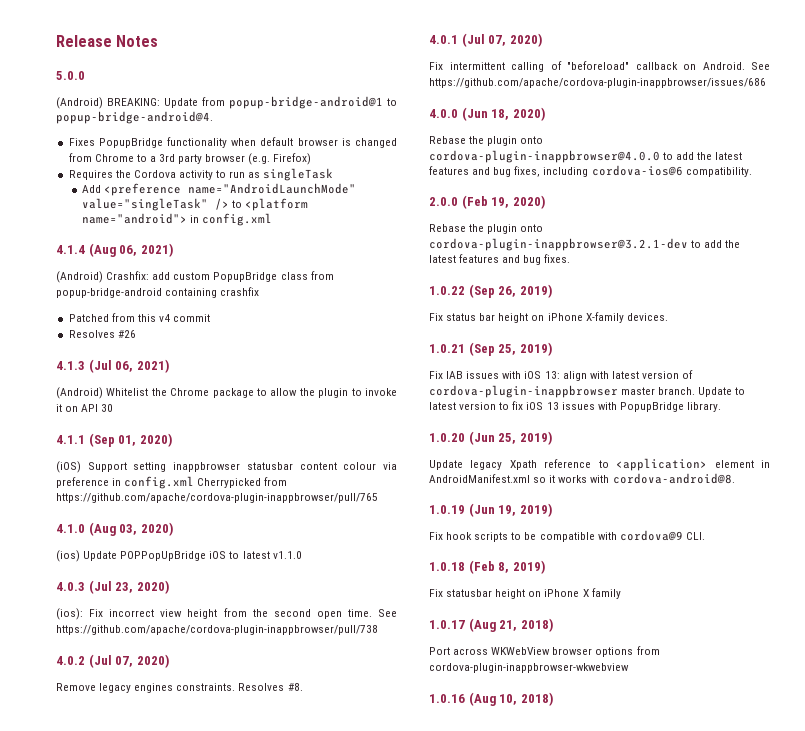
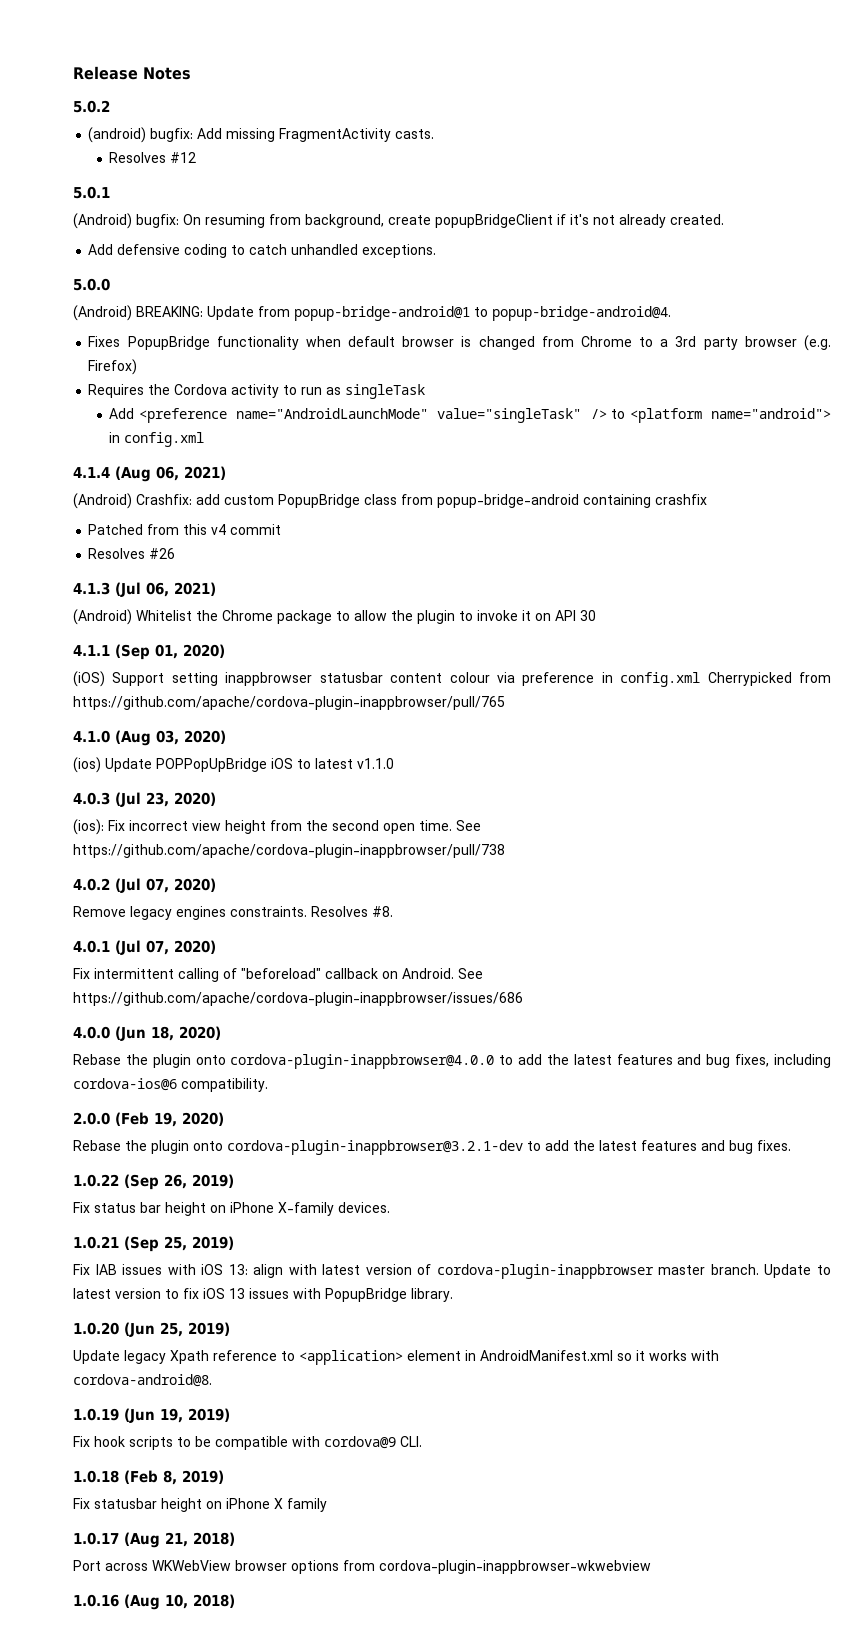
(159, 41) none -> [73,100,110,113] [88,127,435,143] [109,152,197,163] [73,186,110,199] [73,213,724,229] [88,244,437,258] // 5.0.2 // (android) bugfix: Add missing FragmentActivity casts. // Resolves #12 // 5.0.1 // (Android) bugfix: On resuming from background, create popupBridgeClient if it's not already created. // Add defensive coding to catch unhandled exceptions.

